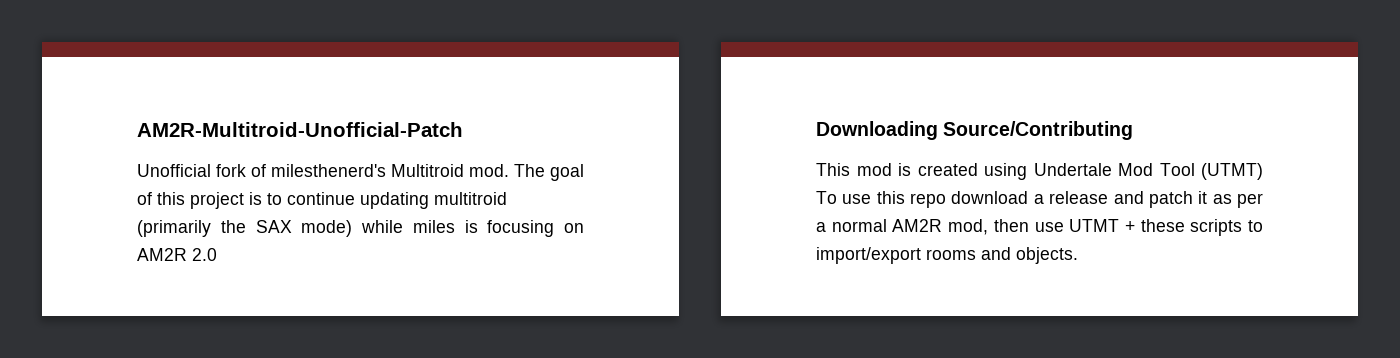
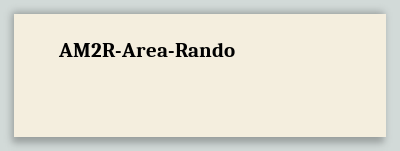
[137,122,463,137] [137,164,584,181] [137,192,507,209] [137,220,584,237] [137,248,217,261] [816,121,1134,140] [816,163,1263,180] [816,191,1263,208] [816,219,1263,236] [816,247,1078,264] AM2R-Multitroid-Unofficial-Patch // Unofficial fork of milesthenerd's Multitroid mod. The goal of this project is to continue updating multitroid (primarily the SAX mode) while miles is focusing on AM2R 2.0 // Downloading Source/Contributing // This mod is created using Undertale Mod Tool (UTMT) To use this repo download a release and patch it as per a normal AM2R mod, then use UTMT + these scripts to import/export rooms and objects. -> [58,42,235,57] AM2R-Area-Rando

